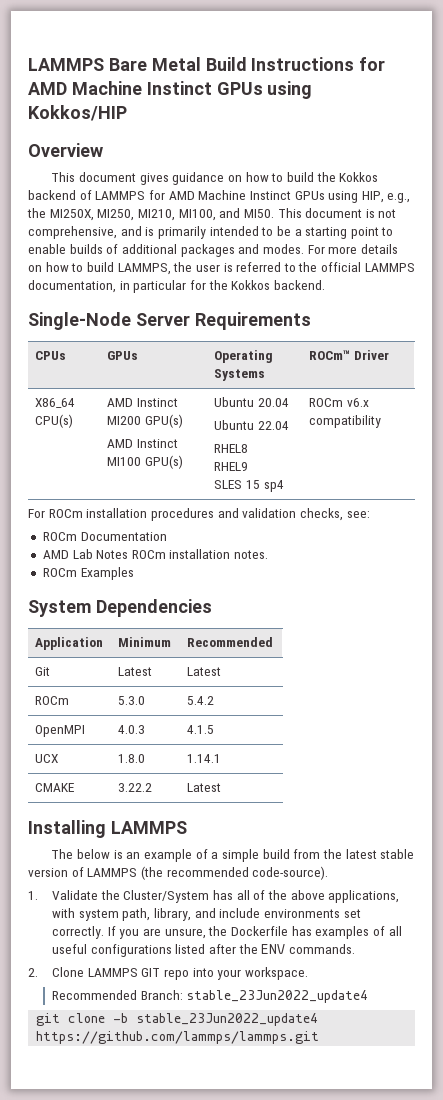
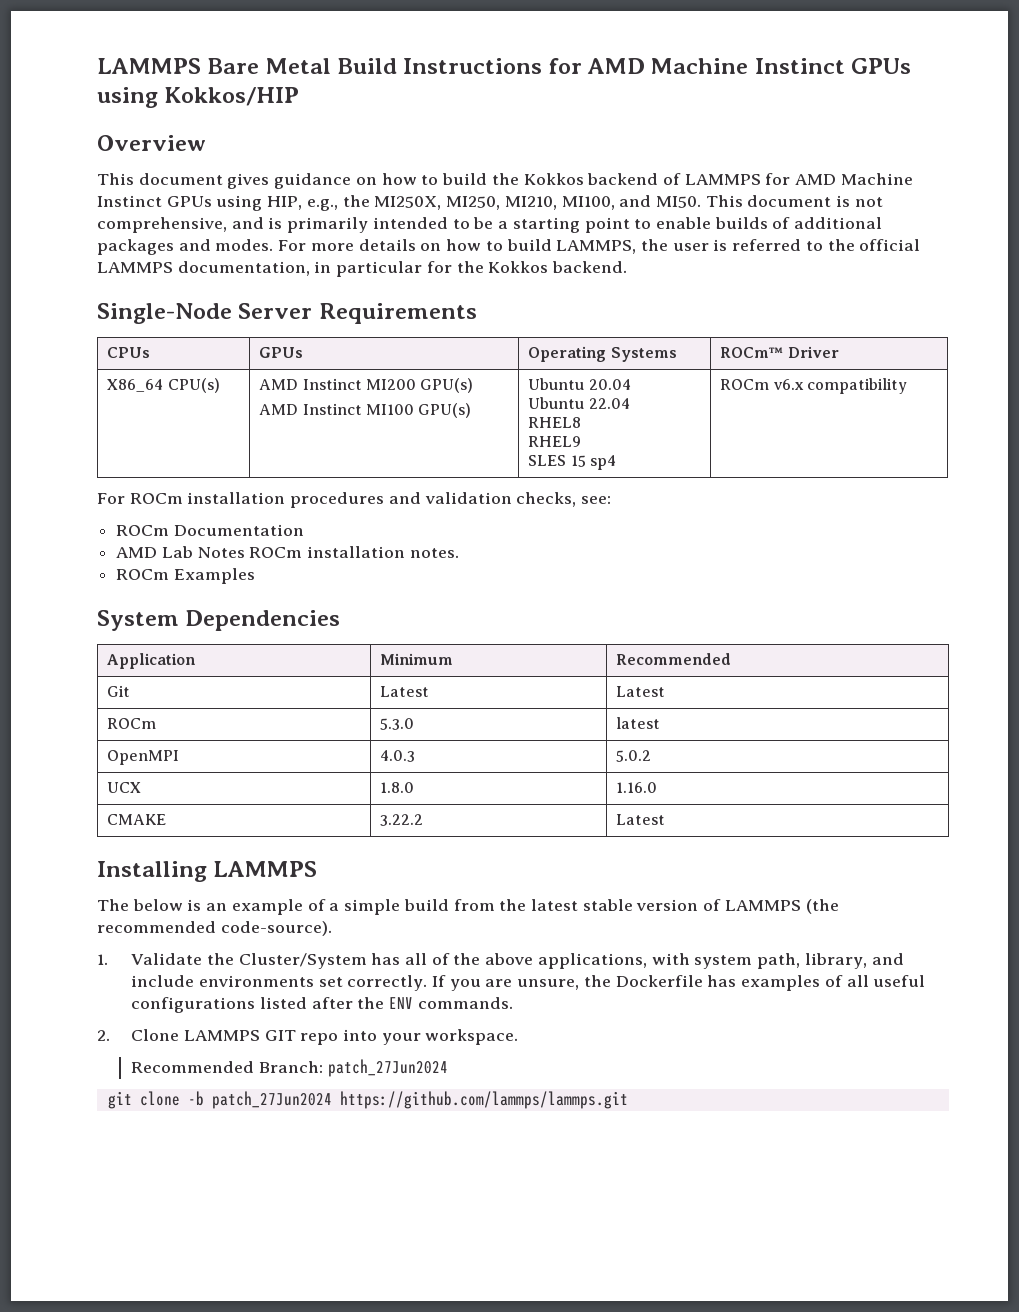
[187,696,215,705] 5.4.2 -> [616,717,661,729] latest
[187,725,215,734] 4.1.5 -> [616,750,652,762] 5.0.2
[187,754,222,763] 1.14.1 -> [616,782,658,793] 1.16.0
[186,990,369,1003] stable_23Jun2022_update4 -> [327,1059,448,1077] patch_27Jun2024
[136,1013,319,1026] stable_23Jun2022_update4 -> [211,1091,332,1109] patch_27Jun2024

